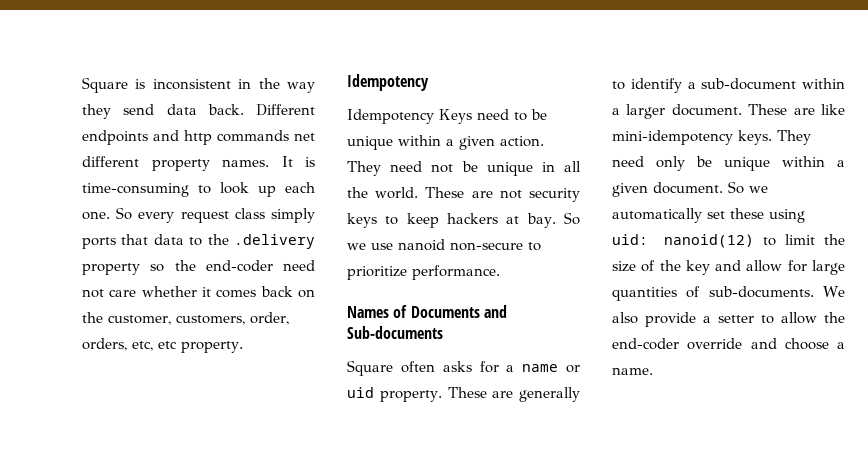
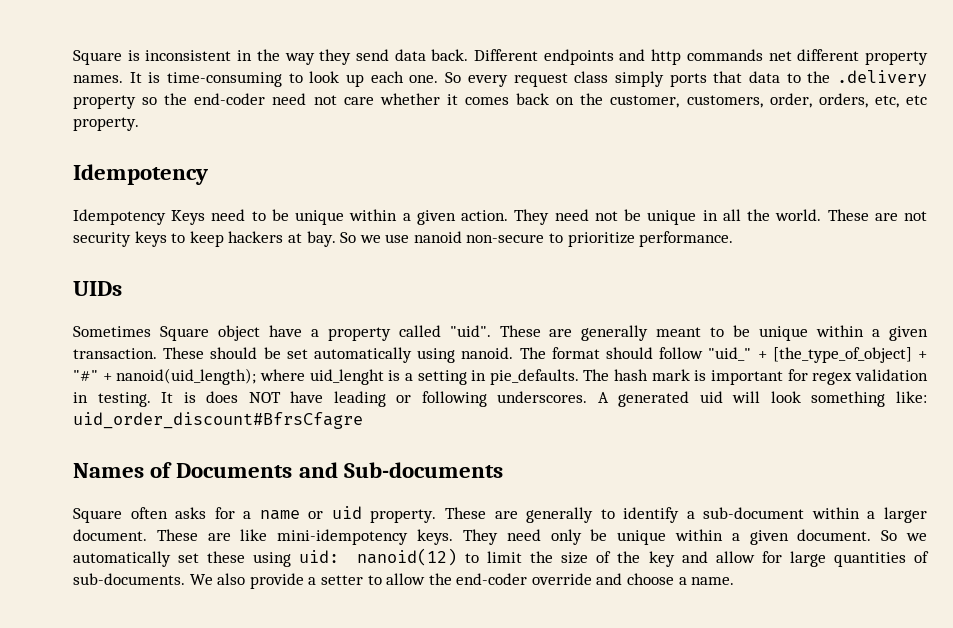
(500, 272) none -> [73,281,122,296] [73,325,928,341] [73,347,928,363] [73,368,928,385] [73,391,927,407] [73,412,363,429] // UIDs // Sometimes Square object have a property called "uid". These are generally meant to be unique within a given transaction. These should be set automatically using nanoid. The format should follow "uid_" + [the_type_of_object] + "#" + nanoid(uid_length); where uid_lenght is a setting in pie_defaults. The hash mark is important for regex validation in testing. It is does NOT have leading or following underscores. A generated uid will look something like: uid_order_discount#BfrsCfagre

